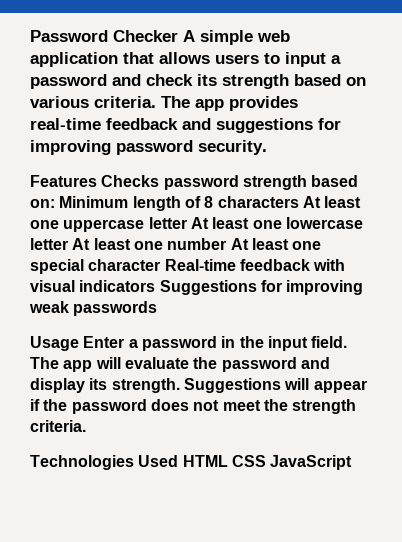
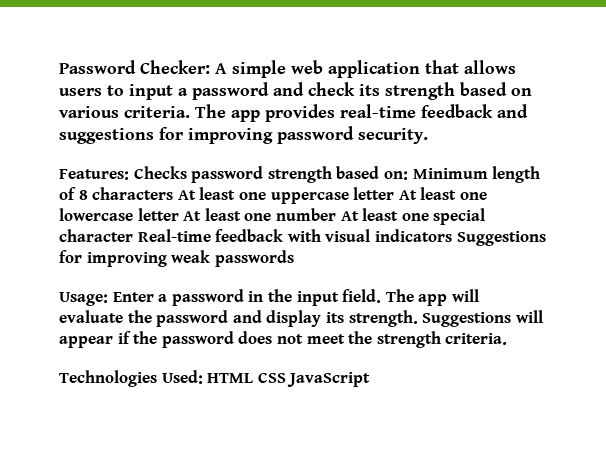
[113,30,178,42] Checker -> [140,60,210,74] Checker:
[30,175,97,187] Features -> [59,169,129,180] Features:
[30,336,79,351] Usage -> [59,292,108,306] Usage:
[138,455,179,467] Used -> [161,370,203,384] Used:

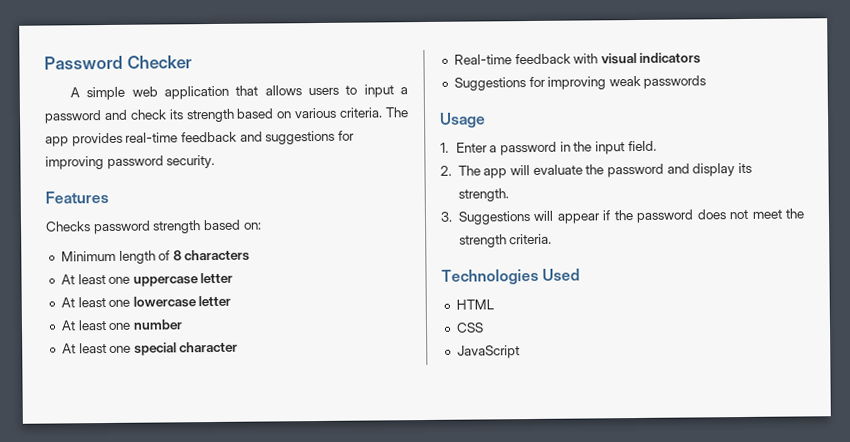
[140,60,210,74] Checker: -> [126,55,192,69] Checker //
[59,169,129,180] Features: -> [45,190,109,204] Features //
(408, 175) none -> (262, 226) //
(174, 193) none -> (251, 255) //
(395, 193) none -> (234, 278) //
(179, 214) none -> (232, 301) //
(336, 214) none -> (183, 324) //
(133, 235) none -> (239, 347) //
(452, 235) none -> (702, 58) //
[59,292,108,306] Usage: -> [439,112,486,128] [440,142,449,153] Usage // 1.
(382, 296) none -> [440,165,452,176] // 2.
(418, 318) none -> [440,211,453,222] // 3.
[161,370,203,384] Used: -> [542,268,581,281] Used //
(254, 378) none -> (494, 304) //
(286, 377) none -> (484, 327) //

